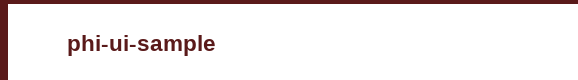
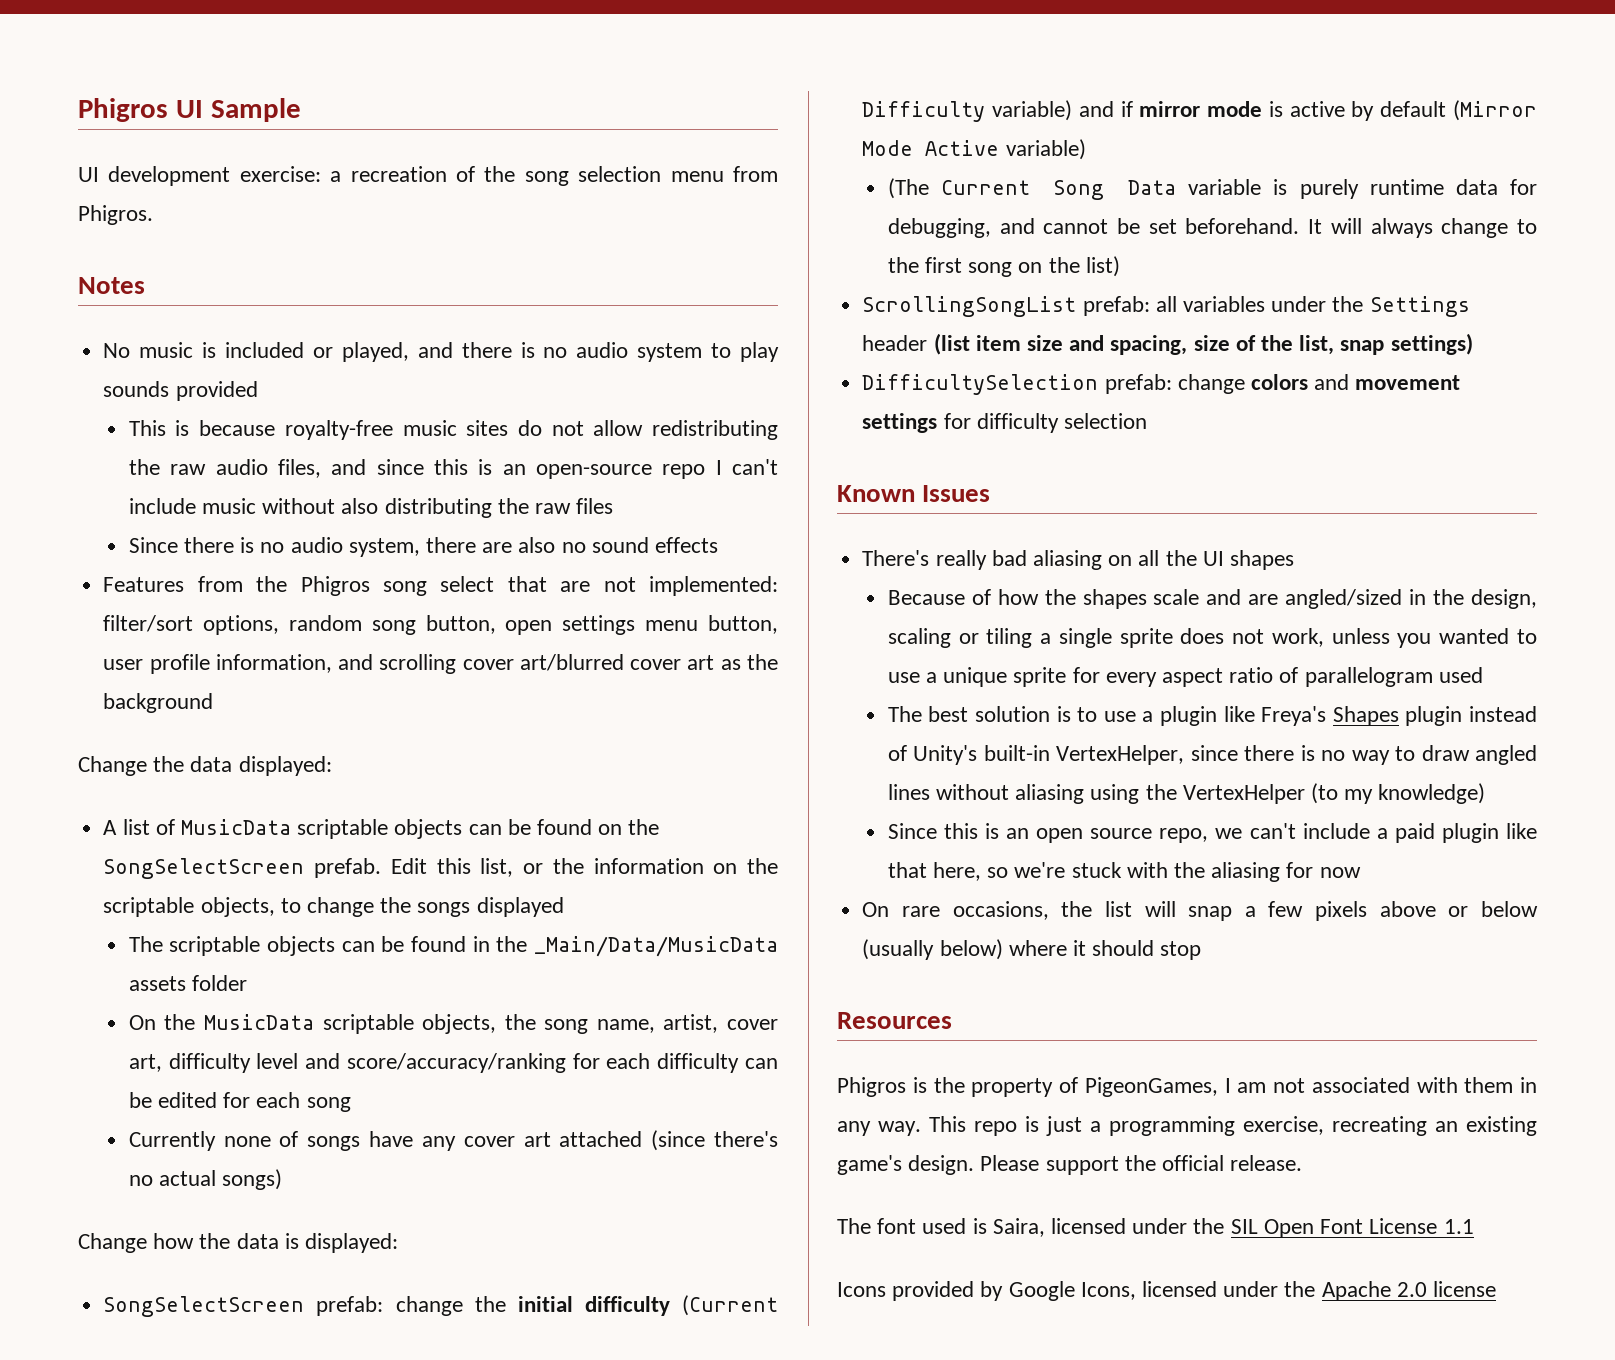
[67,35,216,56] phi-ui-sample -> [78,98,301,122] [78,166,778,186] [78,205,153,225] [78,277,145,294] [103,342,779,362] [103,381,258,401] [128,420,778,440] [128,459,779,479] [128,498,614,518] [128,537,719,557] [103,576,778,596] [103,615,778,635] [103,654,778,674] [103,693,214,713] [78,756,332,776] [103,819,660,839] [103,858,779,879] [103,897,564,917] [128,936,779,957] [128,975,248,991] [128,1014,778,1034] [128,1053,779,1073] [128,1092,351,1112] [128,1130,779,1151] [128,1169,283,1190] [78,1233,399,1253] [103,1295,779,1317] [862,100,1537,122] [862,139,1086,160] [887,178,1537,200] [887,218,1537,238] [887,256,1120,277] [862,296,1470,317] [862,333,1473,355] [862,374,1461,395] [862,413,1147,433] [837,485,991,502] [862,550,1294,570] [887,589,1537,609] [887,628,1537,648] [887,667,1483,687] [887,706,1537,726] [887,745,1537,765] [887,783,1486,804] [887,823,1537,843] [887,862,1361,882] [862,901,1538,921] [862,939,1202,960] [837,1012,952,1029] [837,1077,1537,1097] [837,1116,1537,1136] [837,1155,1303,1175] [837,1218,1474,1238] [837,1281,1497,1301] Phigros UI Sample // UI development exercise: a recreation of the song selection menu from Phigros. // Notes // No music is included or played, and there is no audio system to play sounds provided // This is because royalty-free music sites do not allow redistributing the raw audio files, and since this is an open-source repo I can't include music without also distributing the raw files // Since there is no audio system, there are also no sound effects // Features from the Phigros song select that are not implemented: filter/sort options, random song button, open settings menu button, user profile information, and scrolling cover art/blurred cover art as the background // Change the data displayed: // A list of MusicData scriptable objects can be found on the SongSelectScreen prefab. Edit this list, or the information on the scriptable objects, to change the songs displayed // The scriptable objects can be found in the _Main/Data/MusicData assets folder // On the MusicData scriptable objects, the song name, artist, cover art, difficulty level and score/accuracy/ranking for each difficulty can be edited for each song // Currently none of songs have any cover art attached (since there's no actual songs) // Change how the data is displayed: // SongSelectScreen prefab: change the initial difficulty (Current Difficulty variable) and if mirror mode is active by default (Mirror Mode Active variable) // (The Current Song Data variable is purely runtime data for debugging, and cannot be set beforehand. It will always change to the first song on the list) // ScrollingSongList prefab: all variables under the Settings header (list item size and spacing, size of the list, snap settings) // DifficultySelection prefab: change colors and movement settings for difficulty selection // Known Issues // There's really bad aliasing on all the UI shapes // Because of how the shapes scale and are angled/sized in the design, scaling or tiling a single sprite does not work, unless you wanted to use a unique sprite for every aspect ratio of parallelogram used // The best solution is to use a plugin like Freya's Shapes plugin instead of Unity's built-in VertexHelper, since there is no way to draw angled lines without aliasing using the VertexHelper (to my knowledge) // Since this is an open source repo, we can't include a paid plugin like that here, so we're stuck with the aliasing for now // On rare occasions, the list will snap a few pixels above or below (usually below) where it should stop // Resources // Phigros is the property of PigeonGames, I am not associated with them in any way. This repo is just a programming exercise, recreating an existing game's design. Please support the official release. // The font used is Saira, licensed under the SIL Open Font License 1.1 // Icons provided by Google Icons, licensed under the Apache 2.0 license

